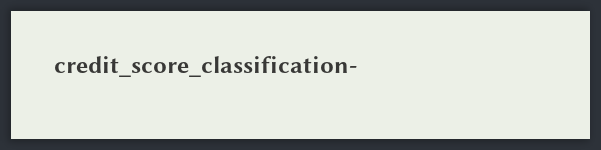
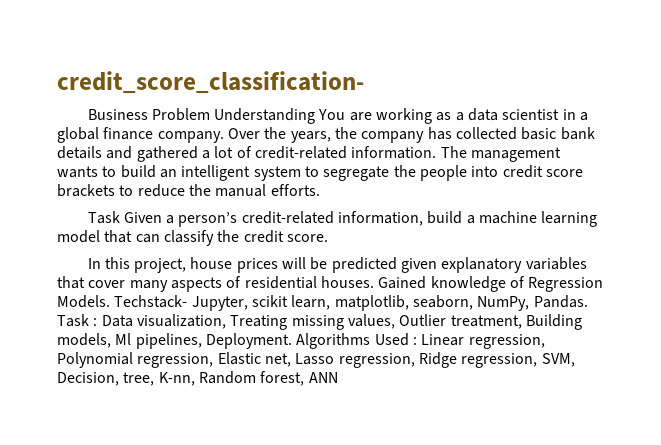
(357, 66) none -> [87,108,589,124] [57,127,595,143] [57,146,561,162] [57,165,583,181] [57,184,320,197] [87,211,598,227] [57,230,328,246] [87,257,587,273] [57,276,604,292] [57,295,588,311] [57,314,582,330] [57,333,545,349] [57,352,575,368] [57,371,338,386] // Business Problem Understanding You are working as a data scientist in a global finance company. Over the years, the company has collected basic bank details and gathered a lot of credit-related information. The management wants to build an intelligent system to segregate the people into credit score brackets to reduce the manual efforts. // Task Given a person’s credit-related information, build a machine learning model that can classify the credit score. // In this project, house prices will be predicted given explanatory variables that cover many aspects of residential houses. Gained knowledge of Regression Models. Techstack- Jupyter, scikit learn, matplotlib, seaborn, NumPy, Pandas. Task : Data visualization, Treating missing values, Outlier treatment, Building models, Ml pipelines, Deployment. Algorithms Used : Linear regression, Polynomial regression, Elastic net, Lasso regression, Ridge regression, SVM, Decision, tree, K-nn, Random forest, ANN

